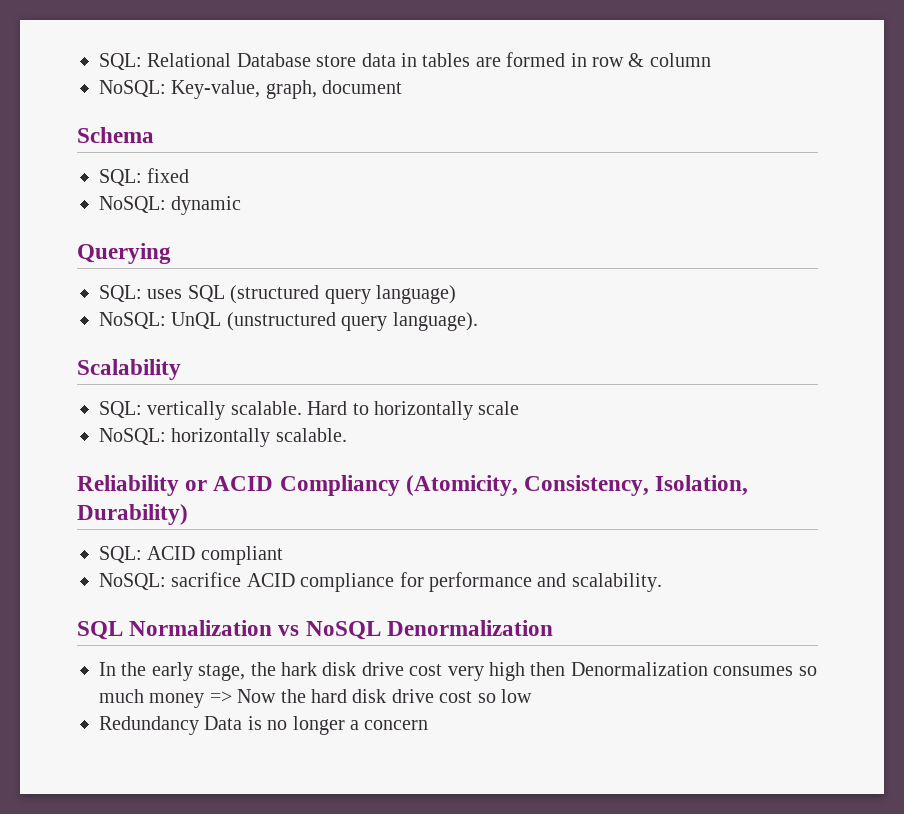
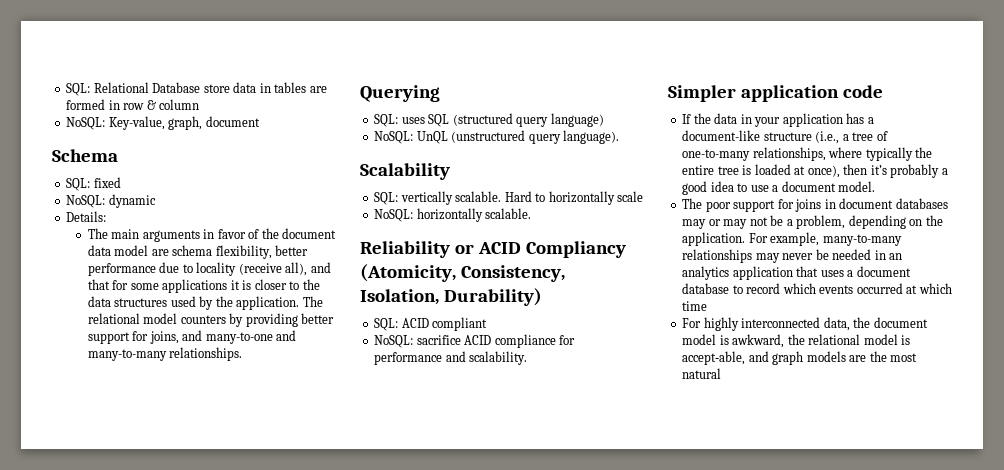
(242, 205) none -> [66,211,107,222] [87,228,337,242] [87,245,309,259] [87,262,331,276] [87,279,320,293] [87,296,323,310] [87,313,335,327] [87,330,297,344] [87,347,243,361] // Details: // The main arguments in favor of the document data model are schema flexibility, better performance due to locality (receive all), and that for some applications it is closer to the data structures used by the application. The relational model counters by providing better support for joins, and many-to-one and many-to-many relationships.
[77,620,553,640] [99,662,817,681] [99,689,532,708] [99,716,429,735] SQL Normalization vs NoSQL Denormalization // In the early stage, the hark disk drive cost very high then Denormalization consumes so much money => Now the hard disk drive cost so low // Redundancy Data is no longer a concern -> [668,85,883,102] [682,113,874,127] [682,130,888,144] [682,147,933,161] [682,164,948,178] [682,181,876,195] [682,198,948,212] [682,215,943,229] [682,232,902,246] [682,249,903,263] [682,266,911,280] [682,283,952,294] [682,301,708,311] [682,317,928,331] [682,334,911,348] [682,351,918,365] [682,368,722,379] Simpler application code // If the data in your application has a document-like structure (i.e., a tree of one-to-many relationships, where typically the entire tree is loaded at once), then it’s probably a good idea to use a document model. // The poor support for joins in document databases may or may not be a problem, depending on the application. For example, many-to-many relationships may never be needed in an analytics application that uses a document database to record which events occurred at which time // For highly interconnected data, the document model is awkward, the relational model is accept‐able, and graph models are the most natural

